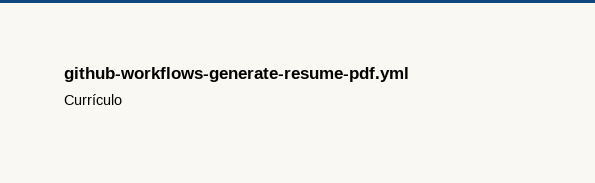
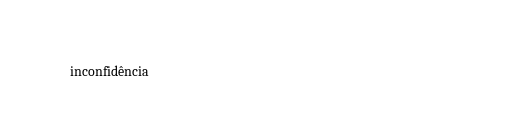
[64,67,409,82] [64,94,122,105] github-workflows-generate-resume-pdf.yml // Currículo -> [70,65,149,76] inconfidência

